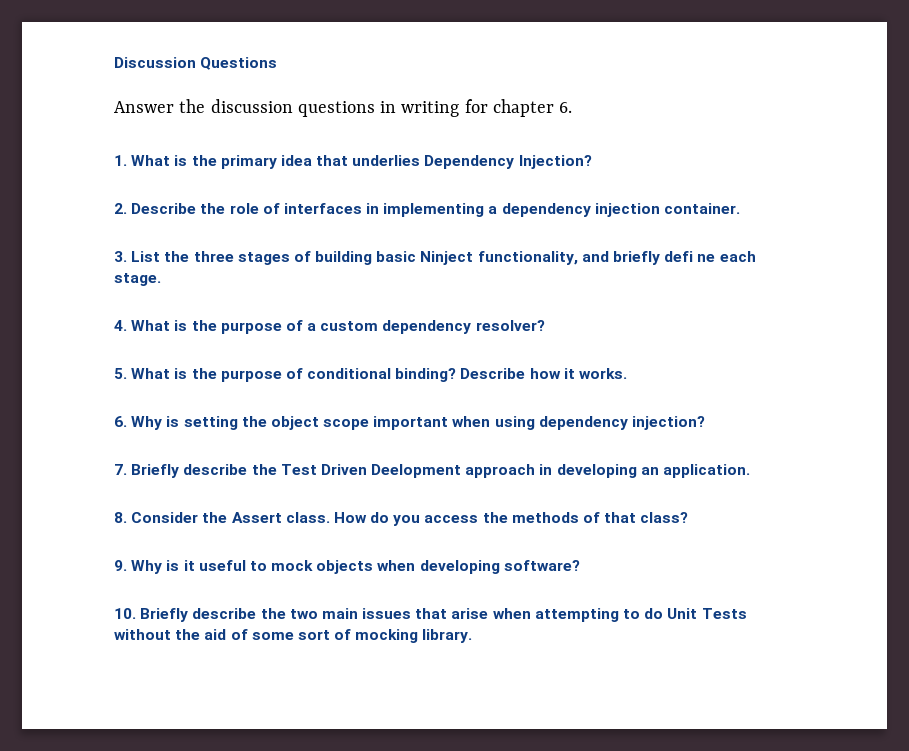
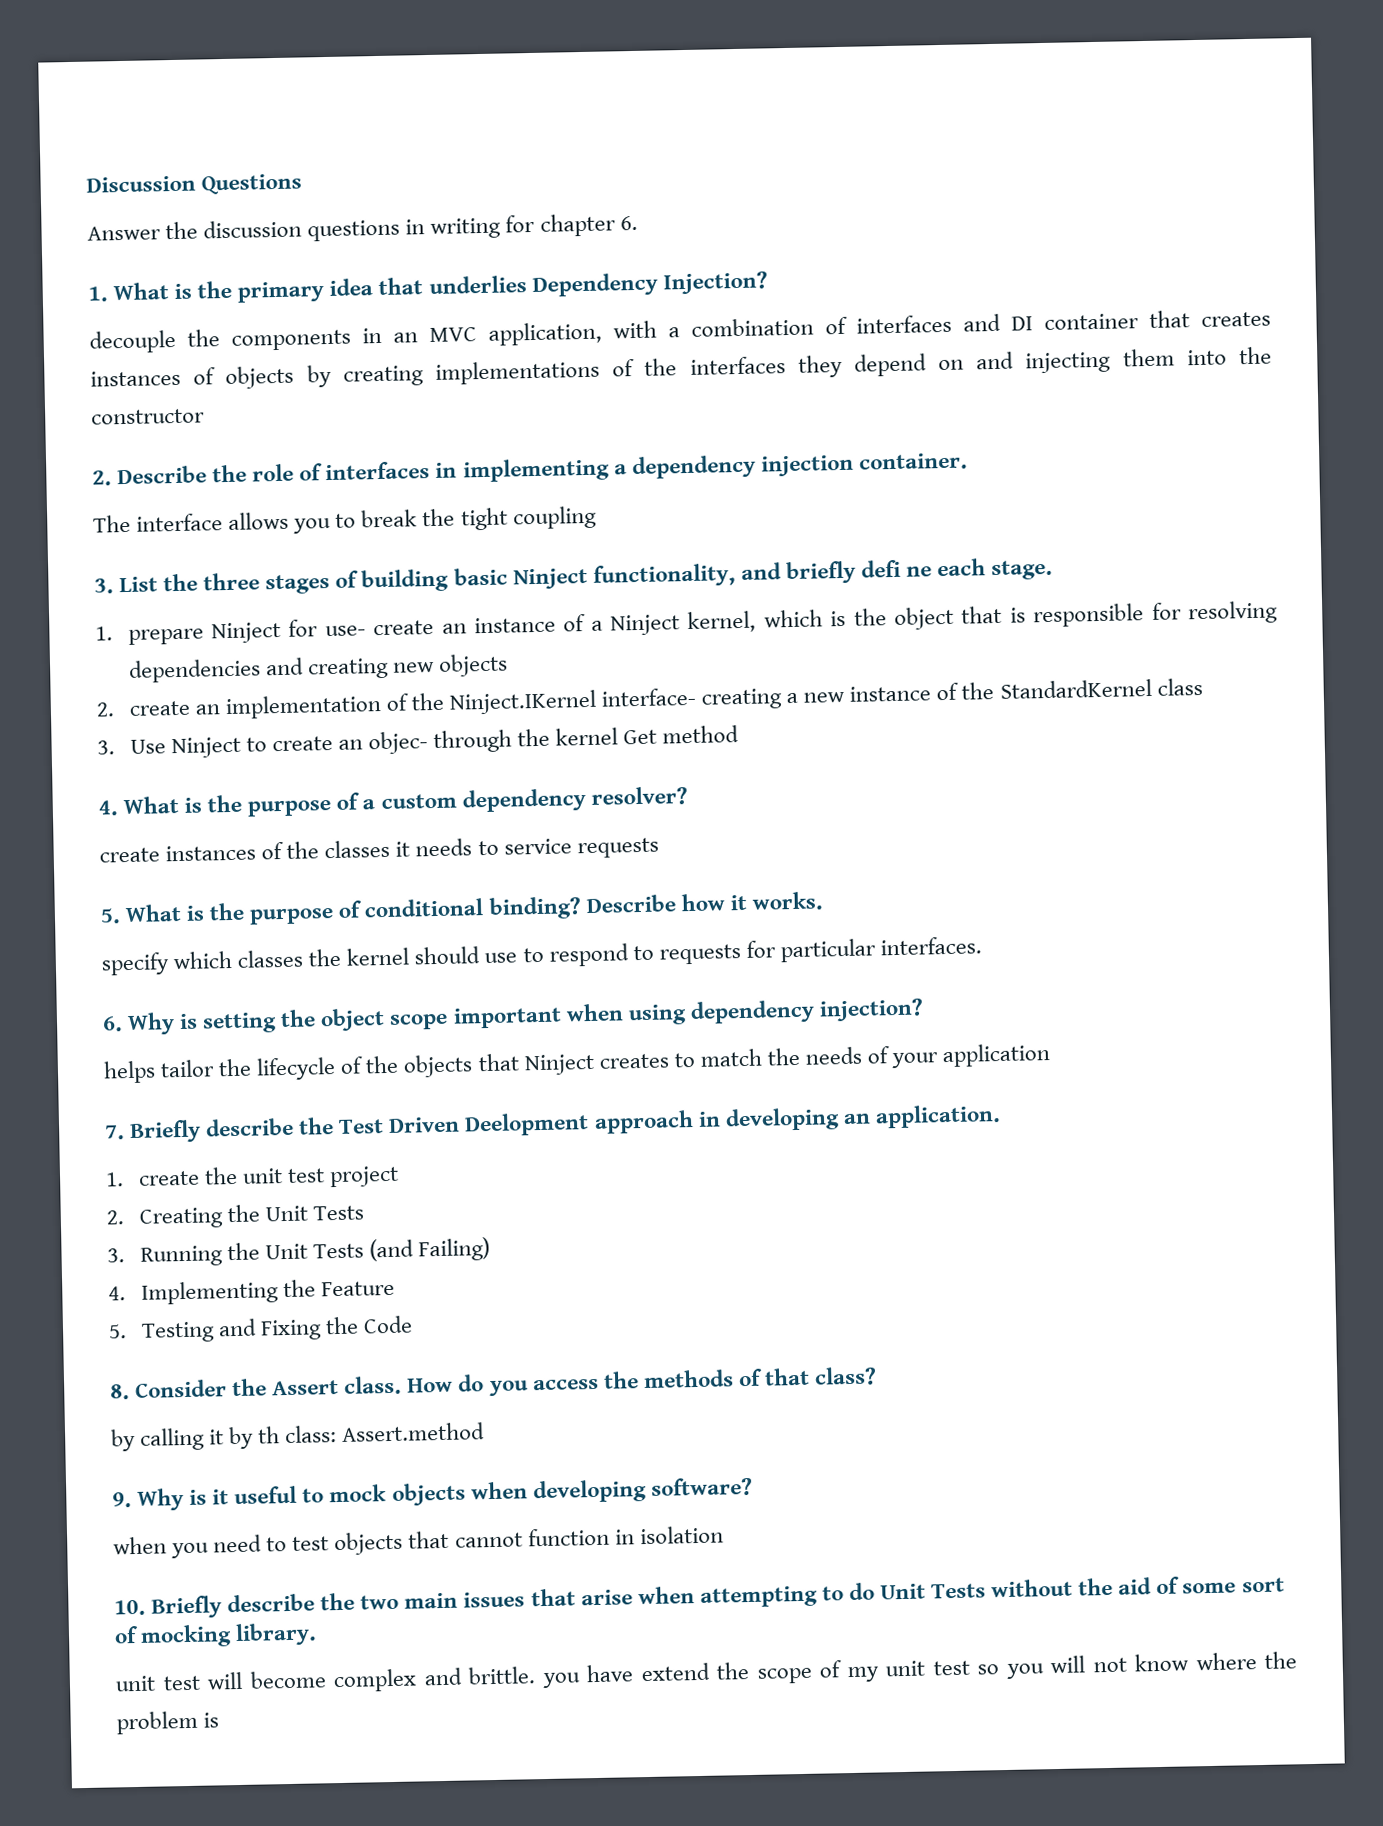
(592, 162) none -> [89,310,1271,354] [90,346,1272,390] [91,408,205,425] // decouple the components in an MVC application, with a combination of interfaces and DI container that creates instances of objects by creating implementations of the interfaces they depend on and injecting them into the constructor
(741, 208) none -> [93,505,597,534] // The interface allows you to break the tight coupling
(161, 279) none -> [95,600,1279,645] [127,653,508,683] [96,677,1203,720] [97,725,740,759] // 1. prepare Ninject for use- create an instance of a Ninject kernel, which is the object that is responsible for resolving dependencies and creating new objects // 2. create an implementation of the Ninject.IKernel interface- creating a new instance of the StandardKernel class // 3. Use Ninject to create an objec- through the kernel Get method
(545, 325) none -> [99,837,659,863] // create instances of the classes it needs to service requests
(628, 373) none -> [101,936,982,976] // specify which classes the kernel should use to respond to requests for particular interfaces.
(706, 423) none -> [103,1043,1052,1084] // helps tailor the lifecycle of the objects that Ninject creates to match the needs of your application
(751, 471) none -> [105,1165,399,1188] [106,1204,364,1229] [107,1237,490,1267] [108,1279,395,1305] [108,1315,413,1343] // 1. create the unit test project // 2. Creating the Unit Tests // 3. Running the Unit Tests (and Failing) // 4. Implementing the Feature // 5. Testing and Fixing the Code
(689, 517) none -> [110,1422,486,1452] // by calling it by th class: Assert.method
(580, 565) none -> [113,1525,724,1559] // when you need to test objects that cannot function in isolation
(473, 636) none -> [115,1651,1297,1693] [116,1710,220,1735] // unit test will become complex and brittle. you have extend the scope of my unit test so you will not know where the problem is

